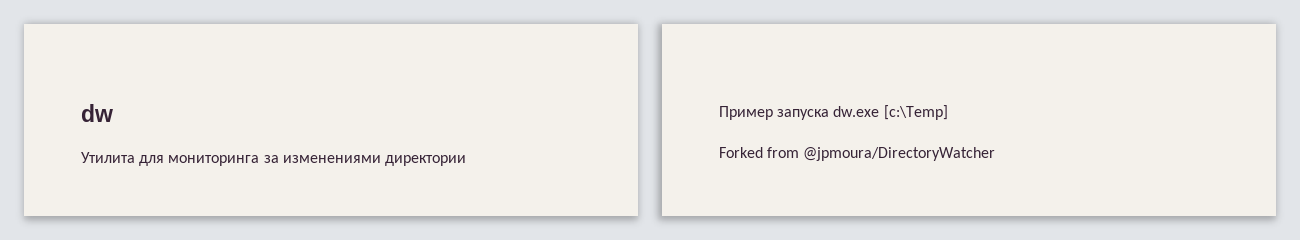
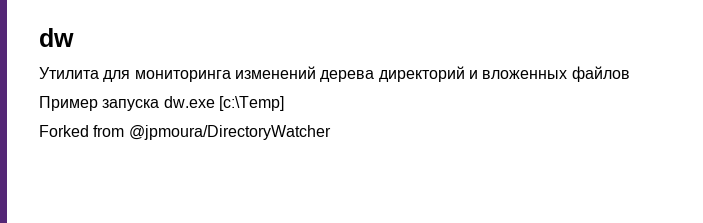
[263,155,466,166] за изменениями директории -> [234,66,630,82] изменений дерева директорий и вложенных файлов

